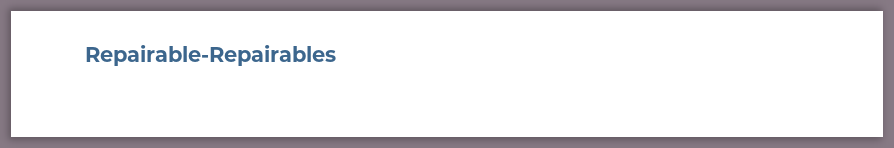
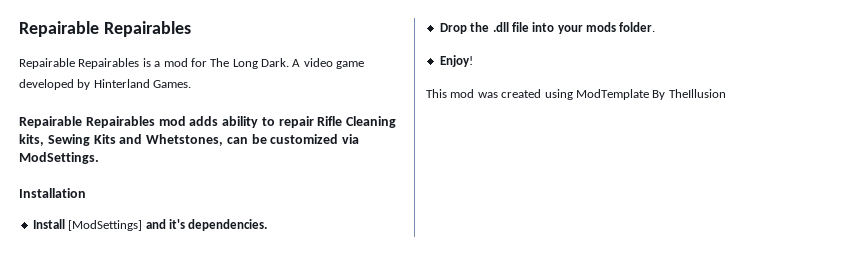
[85,45,336,66] Repairable-Repairables -> [19,21,191,37] [19,58,365,69] [19,79,192,90] [19,116,397,128] [19,134,360,146] [19,152,99,164] [19,188,86,198] [32,219,268,231] [439,22,656,34] [439,55,473,67] [426,89,726,100] Repairable Repairables // Repairable Repairables is a mod for The Long Dark. A video game developed by Hinterland Games. // Repairable Repairables mod adds ability to repair Rifle Cleaning kits, Sewing Kits and Whetstones, can be customized via ModSettings. // Installation // Install [ModSettings] and it's dependencies. // Drop the .dll file into your mods folder. // Enjoy! // This mod was created using ModTemplate By TheIllusion

